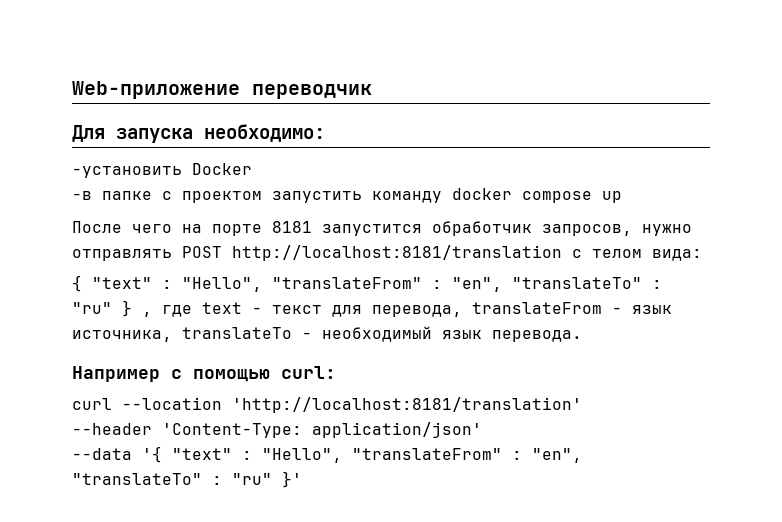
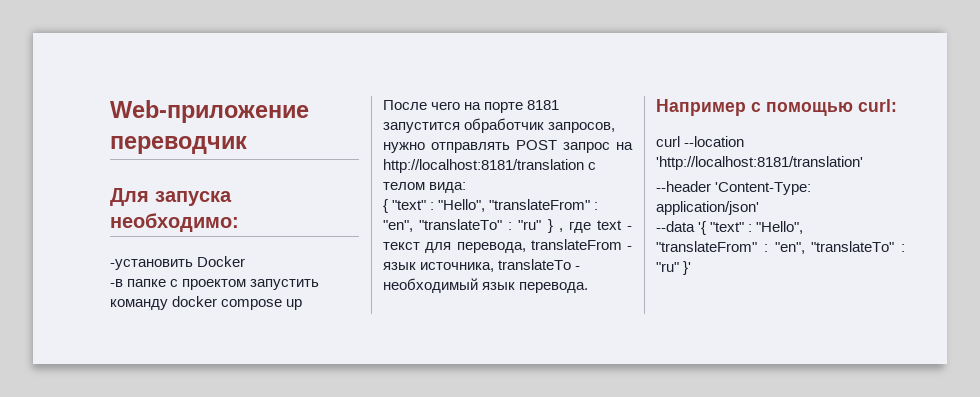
(222, 252) none -> [563,142,633,153] запрос на

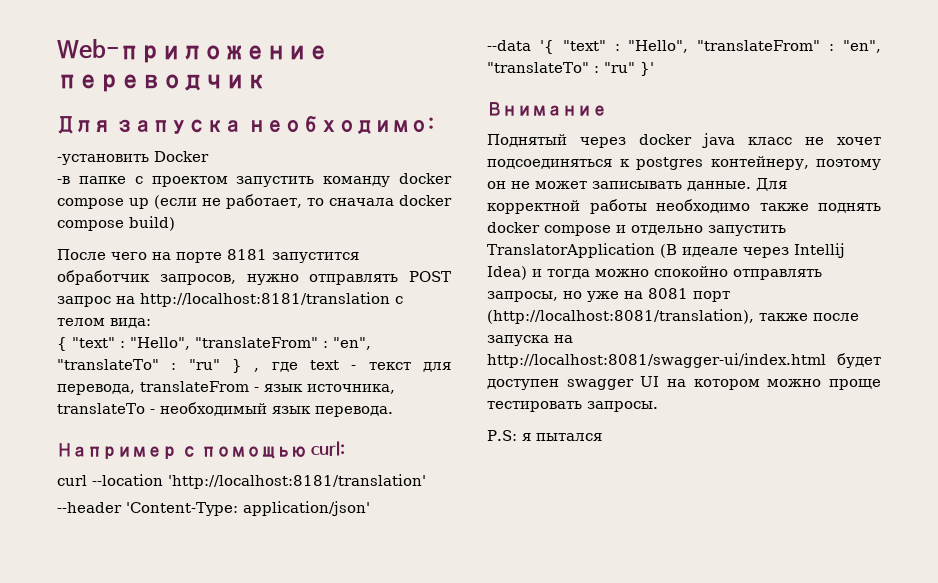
(303, 304) none -> [154,194,452,209] [57,216,175,231] (если не работает, то сначала docker compose build)
(692, 268) none -> [487,102,607,116] [487,133,881,148] [487,156,881,170] [487,178,787,191] [487,199,881,214] [487,222,786,236] [487,243,845,258] [487,266,822,280] [487,288,730,302] [487,309,859,324] [487,335,573,346] [487,353,881,368] [487,376,881,390] [487,401,658,412] [487,430,602,441] // Внимание // Поднятый через docker java класс не хочет подсоединяться к postgres контейнеру, поэтому он не может записывать данные. Для корректной работы необходимо также поднять docker compose и отдельно запустить TranslatorApplication (В идеале через Intellij Idea) и тогда можно спокойно отправлять запросы, но уже на 8081 порт (http://localhost:8081/translation), также после запуска на http://localhost:8081/swagger-ui/index.html будет доступен swagger UI на котором можно проще тестировать запросы. // P.S: я пытался

